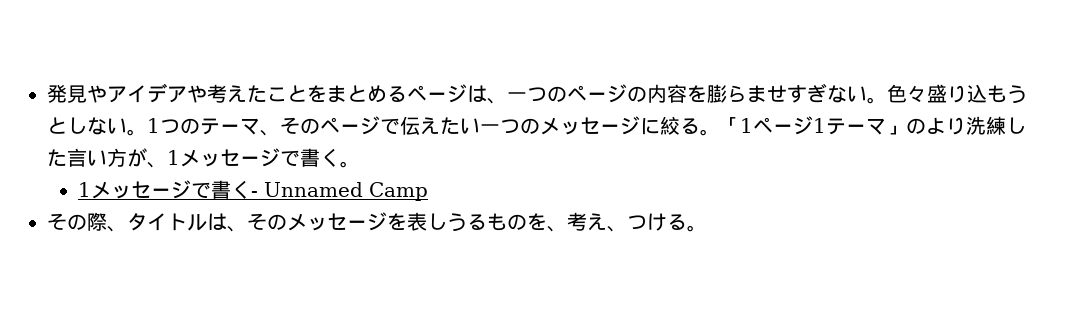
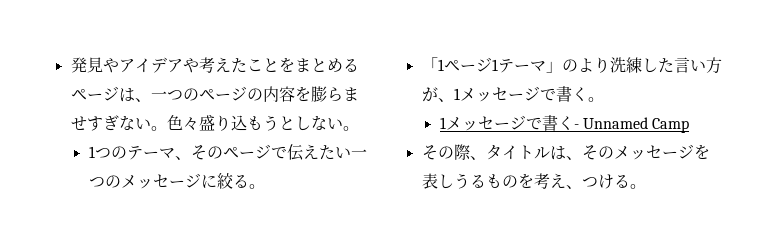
(147, 132) none -> (359, 128) //
(720, 132) none -> (265, 186) //
[547,226,567,232] 、 -> (534, 181) none

